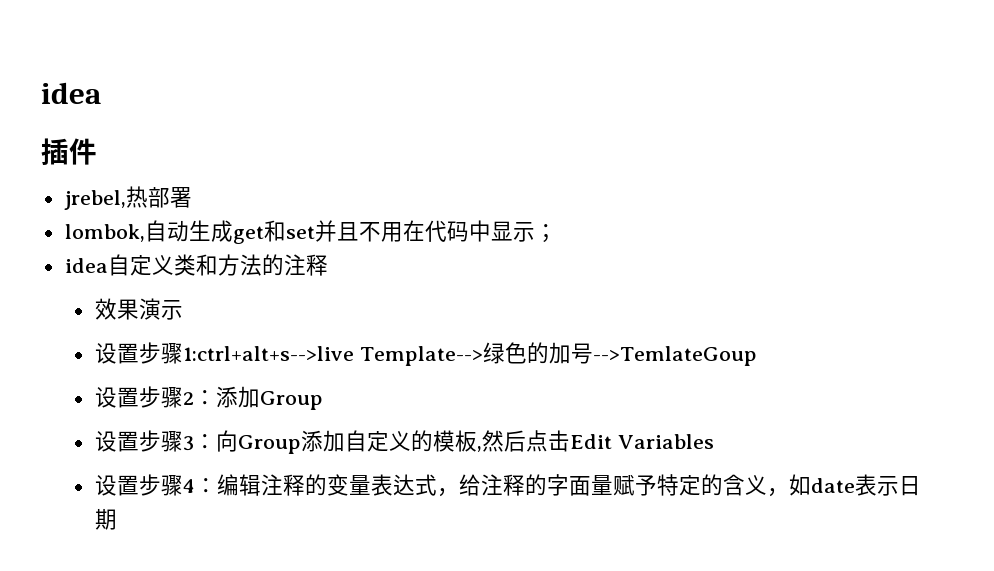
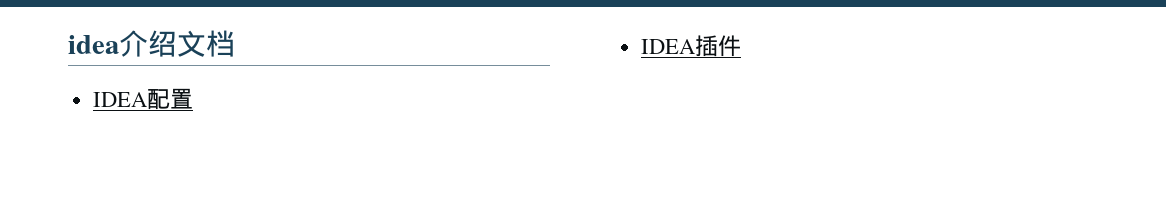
[41,82,101,104] [41,138,97,165] [63,186,192,210] [64,220,557,244] [64,254,328,276] [94,298,183,320] [94,342,757,366] [94,386,323,410] [94,430,714,454] [94,474,921,497] [94,508,117,530] idea // 插件 // jrebel,热部署 // lombok,自动生成get和set并且不用在代码中显示； // idea自定义类和方法的注释 // 效果演示 // 设置步骤1:ctrl+alt+s-->live Template-->绿色的加号-->TemlateGoup // 设置步骤2：添加Group // 设置步骤3：向Group添加自定义的模板,然后点击Edit Variables // 设置步骤4：编辑注释的变量表达式，给注释的字面量赋予特定的含义，如date表示日期 -> [68,30,235,57] [92,88,193,110] [640,35,741,57] idea介绍文档 // IDEA配置 // IDEA插件

